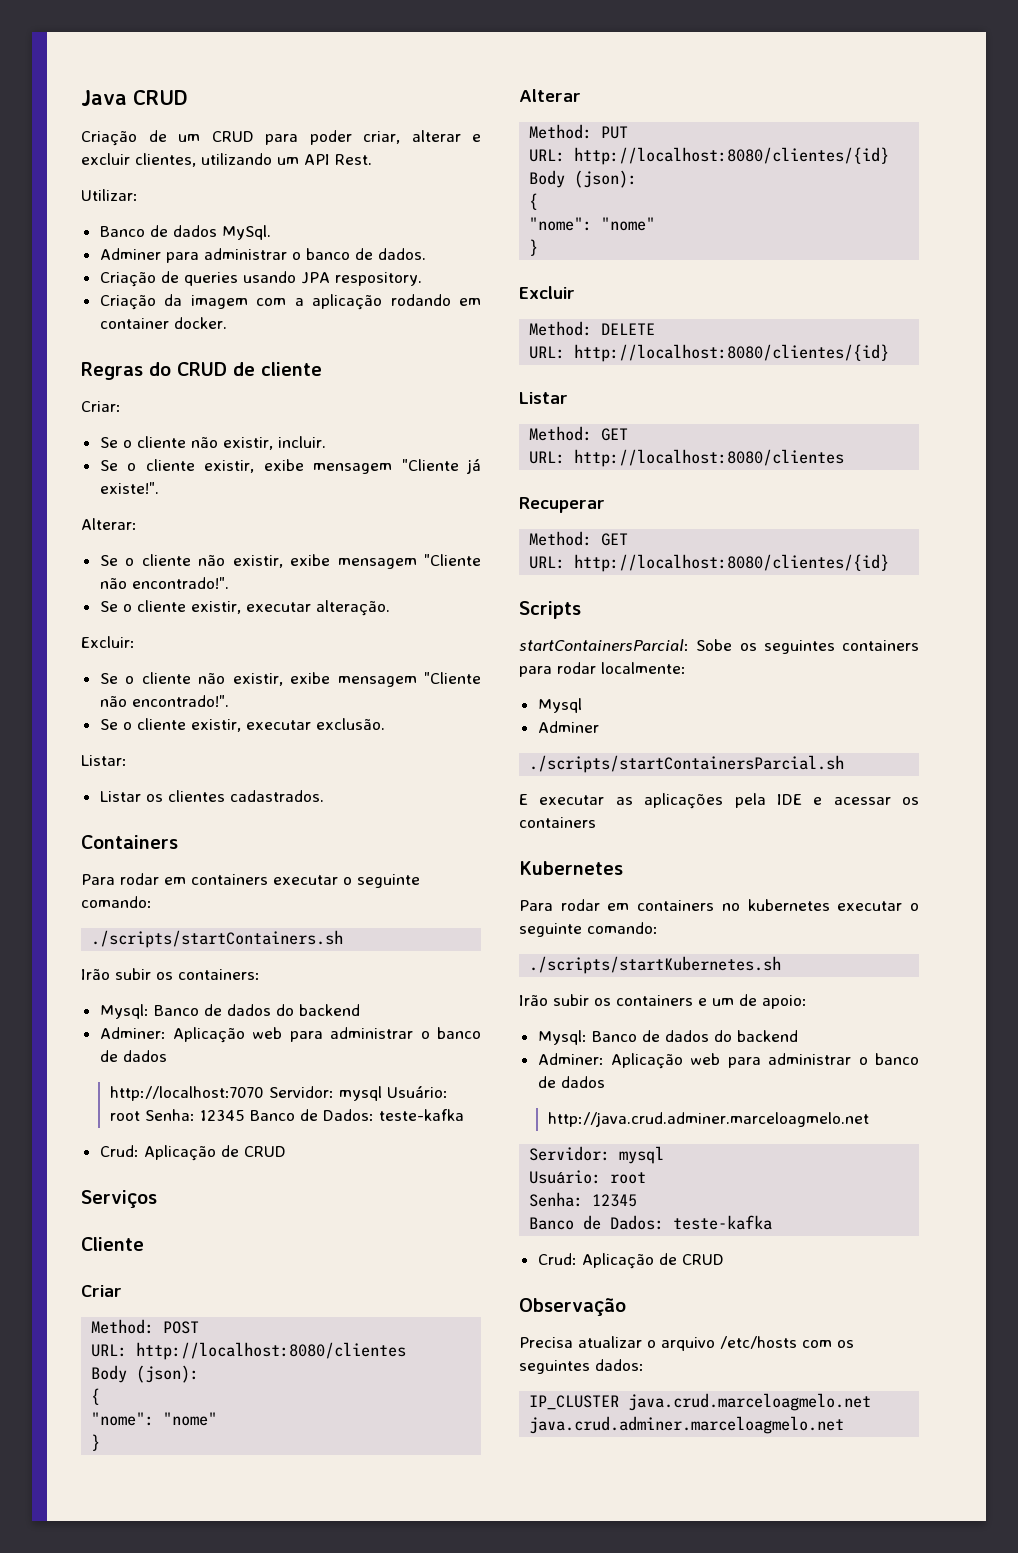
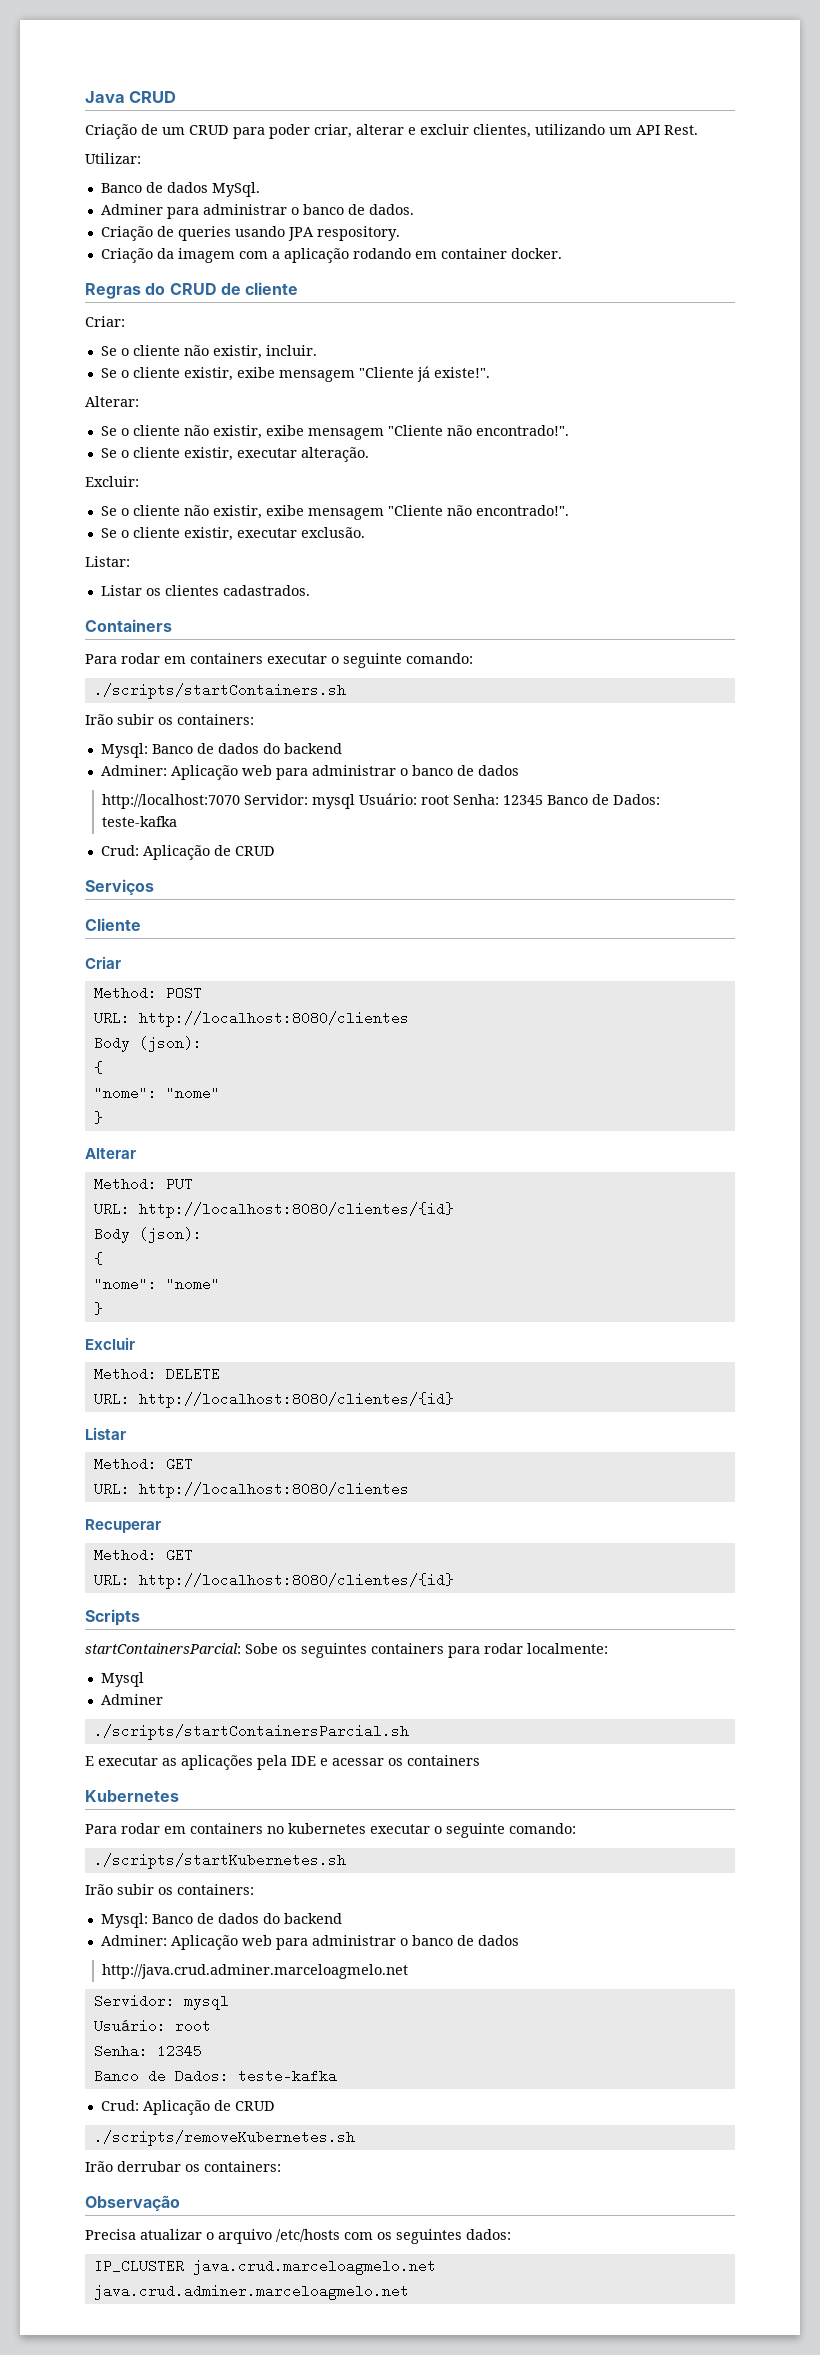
[616,994,807,1009] containers e um de apoio: -> [177,1884,254,1895] containers:
(724, 1259) none -> [93,2130,355,2146] [85,2161,281,2172] // ./scripts/removeKubernetes.sh // Irão derrubar os containers:

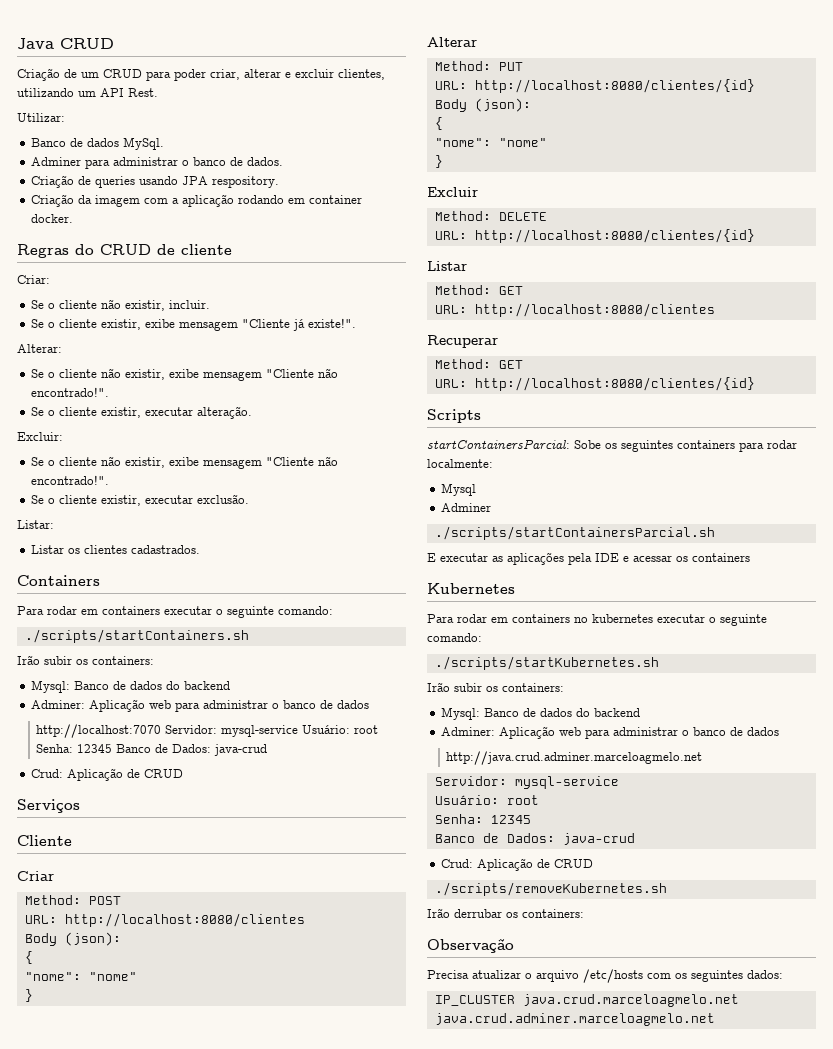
[312,794,356,809] mysql -> [221,725,299,737] mysql-service
[102,816,178,827] teste-kafka -> [214,744,268,756] java-crud
[183,1996,229,2010] mysql -> [514,776,619,789] mysql-service
[237,2069,337,2083] teste-kafka -> [562,833,635,845] java-crud

